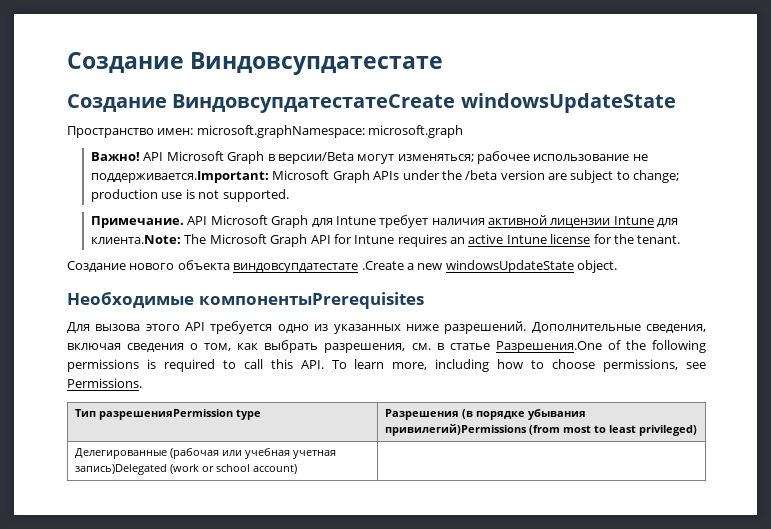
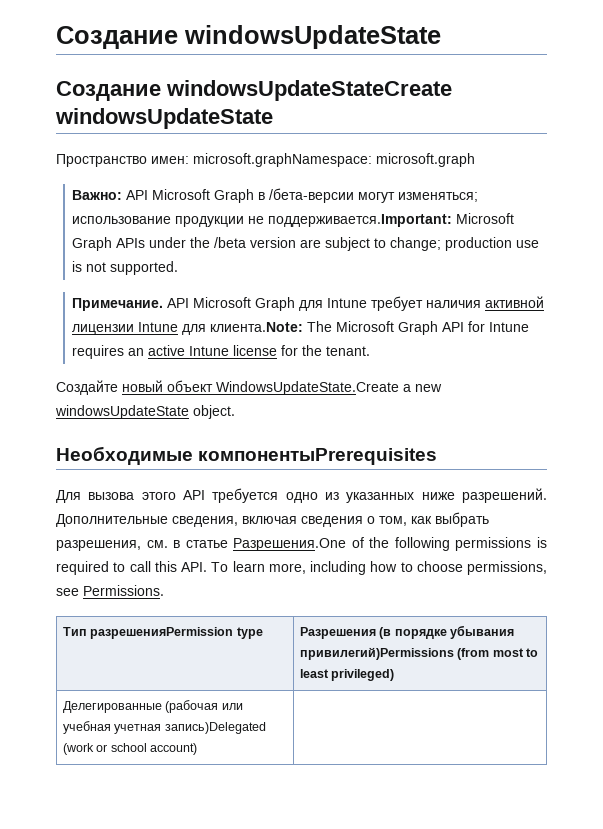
[67,52,444,75] [67,94,456,113] Создание Виндовсупдатестате // Создание ВиндовсупдатестатеCreate -> [56,25,441,49] [56,80,452,101] Создание windowsUpdateState // Создание windowsUpdateStateCreate
[91,152,141,161] Важно! -> [72,190,123,200] Важно:
[277,152,354,164] версии/Beta -> [269,188,355,203] /бета-версии
[477,151,630,164] рабочее использование -> [72,216,245,227] использование продукции
[67,260,404,273] Создание нового объекта виндовсупдатестате .Create -> [56,380,399,395] Создайте новый объект WindowsUpdateState.Create

